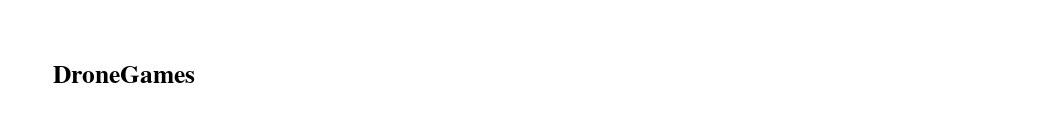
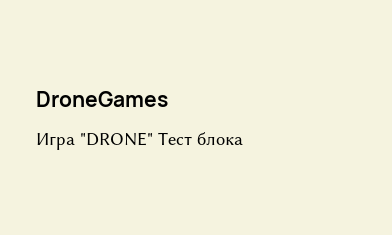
(195, 74) none -> [36,132,243,150] // Игра "DRONE" Тест блока

